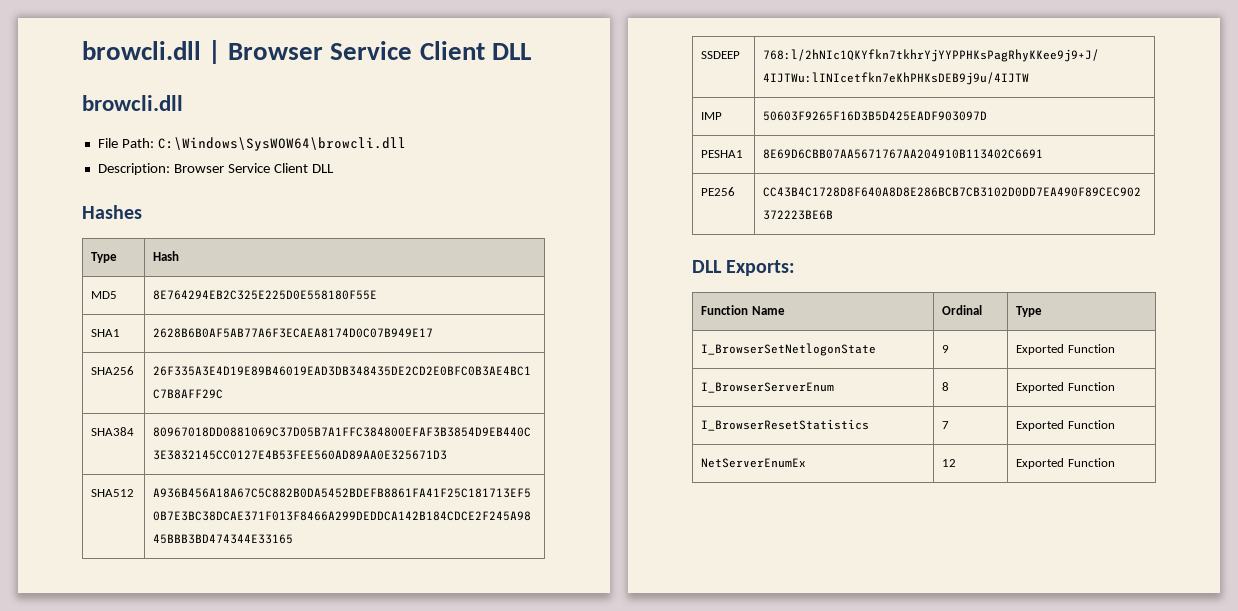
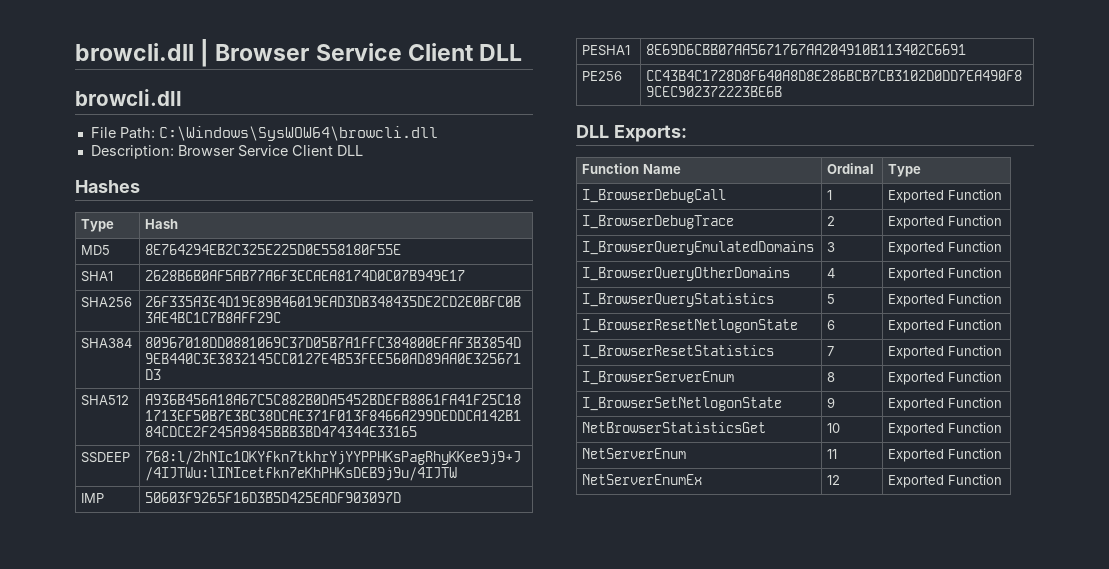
[701,343,877,356] [942,345,950,353] I_BrowserSetNetlogonState | 9 -> [582,189,727,203] [827,190,833,200] [888,189,1003,203] [582,215,735,229] [827,216,836,226] [888,215,1003,229] [582,241,815,255] [827,242,836,252] [888,241,1003,255] [582,267,791,281] [827,268,836,278] [888,267,1003,281] [582,293,775,307] [827,294,836,304] [888,293,1003,307] [582,319,799,333] [827,320,836,330] [888,319,1003,333] [582,345,775,359] [827,346,835,356] I_BrowserDebugCall | 1 | Exported Function // I_BrowserDebugTrace | 2 | Exported Function // I_BrowserQueryEmulatedDomains | 3 | Exported Function // I_BrowserQueryOtherDomains | 4 | Exported Function // I_BrowserQueryStatistics | 5 | Exported Function // I_BrowserResetNetlogonState | 6 | Exported Function // I_BrowserResetStatistics | 7
[701,419,870,431] [942,421,950,429] I_BrowserResetStatistics | 7 -> [582,397,783,411] [827,397,836,408] [888,397,1003,411] [582,422,767,433] [827,423,841,433] [888,422,1003,436] [582,448,687,459] [827,449,838,459] I_BrowserSetNetlogonState | 9 | Exported Function // NetBrowserStatisticsGet | 10 | Exported Function // NetServerEnum | 11

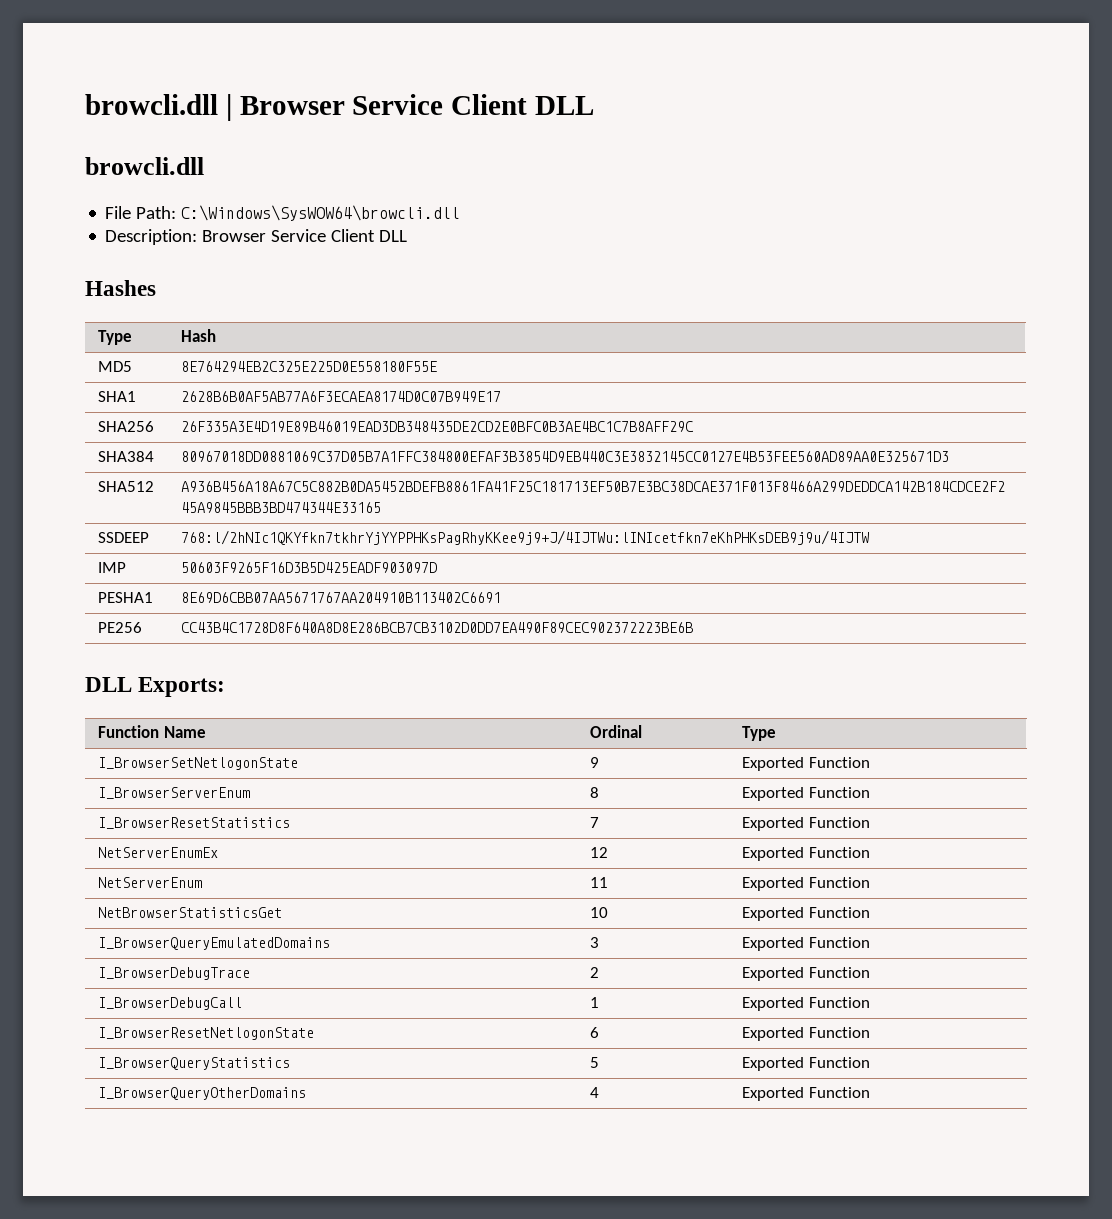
[582,189,727,203] [827,190,833,200] I_BrowserDebugCall | 1 -> [98,757,299,770] [590,757,600,768] [742,757,870,771] [98,787,251,799] [590,787,600,798] [742,787,870,801] [98,817,291,829] [590,817,600,828] [742,817,870,831] [98,847,219,858] [590,847,609,858] [742,847,870,861] [98,877,203,888] [590,877,609,888] [742,877,870,891] [98,907,283,918] [590,907,609,918] [742,907,870,921] [98,937,331,950] [590,937,600,948] I_BrowserSetNetlogonState | 9 | Exported Function // I_BrowserServerEnum | 8 | Exported Function // I_BrowserResetStatistics | 7 | Exported Function // NetServerEnumEx | 12 | Exported Function // NetServerEnum | 11 | Exported Function // NetBrowserStatisticsGet | 10 | Exported Function // I_BrowserQueryEmulatedDomains | 3
[582,241,815,255] [827,242,836,252] [888,241,1003,255] [582,267,791,281] [827,268,836,278] I_BrowserQueryEmulatedDomains | 3 | Exported Function // I_BrowserQueryOtherDomains | 4 -> [98,997,243,1010] [590,997,600,1008] [742,997,870,1011] [98,1027,315,1040] [590,1027,600,1038] I_BrowserDebugCall | 1 | Exported Function // I_BrowserResetNetlogonState | 6
[582,319,799,333] [827,320,836,330] [888,319,1003,333] [582,345,775,359] [827,346,835,356] [888,345,1003,359] [582,371,735,385] [827,372,836,382] [888,371,1003,385] [582,397,783,411] [827,397,836,408] [888,397,1003,411] [582,422,767,433] [827,423,841,433] [888,422,1003,436] [582,448,687,459] [827,449,838,459] [888,448,1003,462] [582,474,703,485] [827,475,841,485] [888,474,1003,488] I_BrowserResetNetlogonState | 6 | Exported Function // I_BrowserResetStatistics | 7 | Exported Function // I_BrowserServerEnum | 8 | Exported Function // I_BrowserSetNetlogonState | 9 | Exported Function // NetBrowserStatisticsGet | 10 | Exported Function // NetServerEnum | 11 | Exported Function // NetServerEnumEx | 12 | Exported Function -> [98,1087,307,1100] [590,1087,600,1098] [742,1087,870,1101] I_BrowserQueryOtherDomains | 4 | Exported Function

